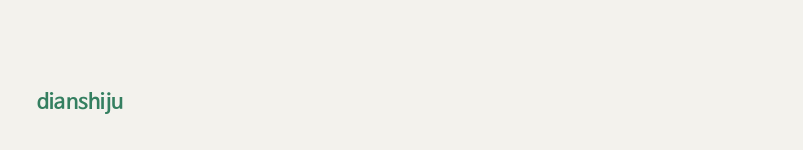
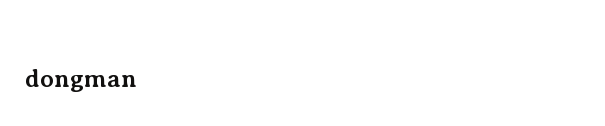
[37,92,123,115] dianshiju -> [25,69,137,92] dongman

